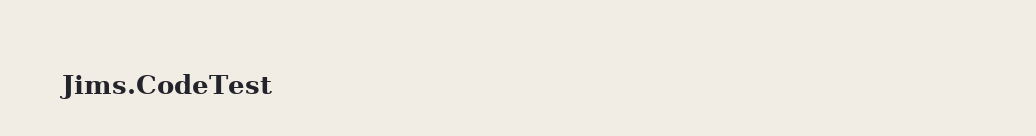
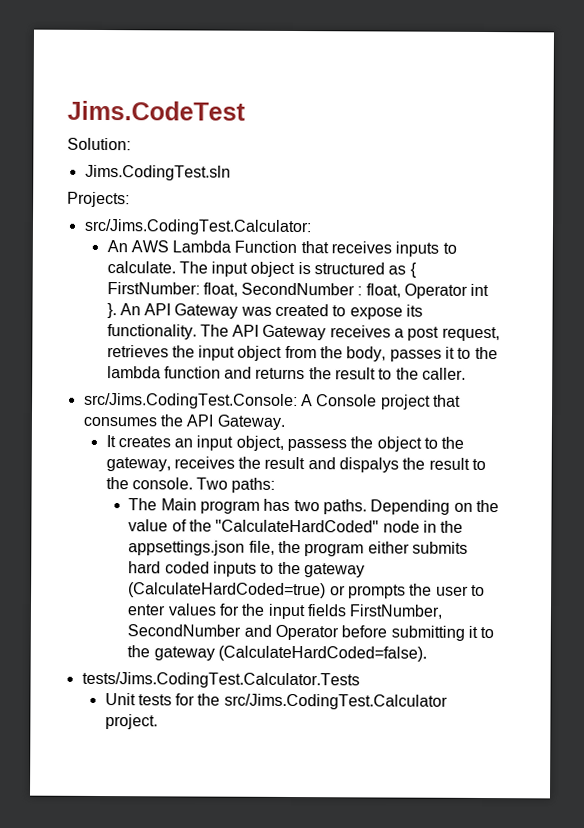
(272, 86) none -> [67,137,131,151] [84,164,231,181] [67,191,130,208] [83,218,312,236] [106,240,457,257] [106,261,417,278] [106,282,490,299] [106,303,424,320] [106,324,500,342] [106,345,498,362] [106,366,467,380] [83,392,461,410] [82,414,285,430] [105,435,465,452] [105,456,487,473] [105,477,276,493] [128,498,500,515] [128,519,464,533] [128,540,469,557] [128,561,366,578] [128,582,486,599] [127,603,444,620] [127,624,495,641] [127,645,428,662] [81,671,360,689] [104,693,448,710] [104,714,158,730] // Solution: // Jims.CodingTest.sln // Projects: // src/Jims.CodingTest.Calculator: // An AWS Lambda Function that receives inputs to calculate. The input object is structured as { FirstNumber: float, SecondNumber : float, Operator int }. An API Gateway was created to expose its functionality. The API Gateway receives a post request, retrieves the input object from the body, passes it to the lambda function and returns the result to the caller. // src/Jims.CodingTest.Console: A Console project that consumes the API Gateway. // It creates an input object, passess the object to the gateway, receives the result and dispalys the result to the console. Two paths: // The Main program has two paths. Depending on the value of the "CalculateHardCoded" node in the appsettings.json file, the program either submits hard coded inputs to the gateway (CalculateHardCoded=true) or prompts the user to enter values for the input fields FirstNumber, SecondNumber and Operator before submitting it to the gateway (CalculateHardCoded=false). // tests/Jims.CodingTest.Calculator.Tests // Unit tests for the src/Jims.CodingTest.Calculator project.

